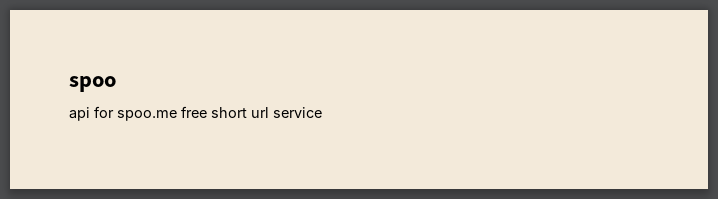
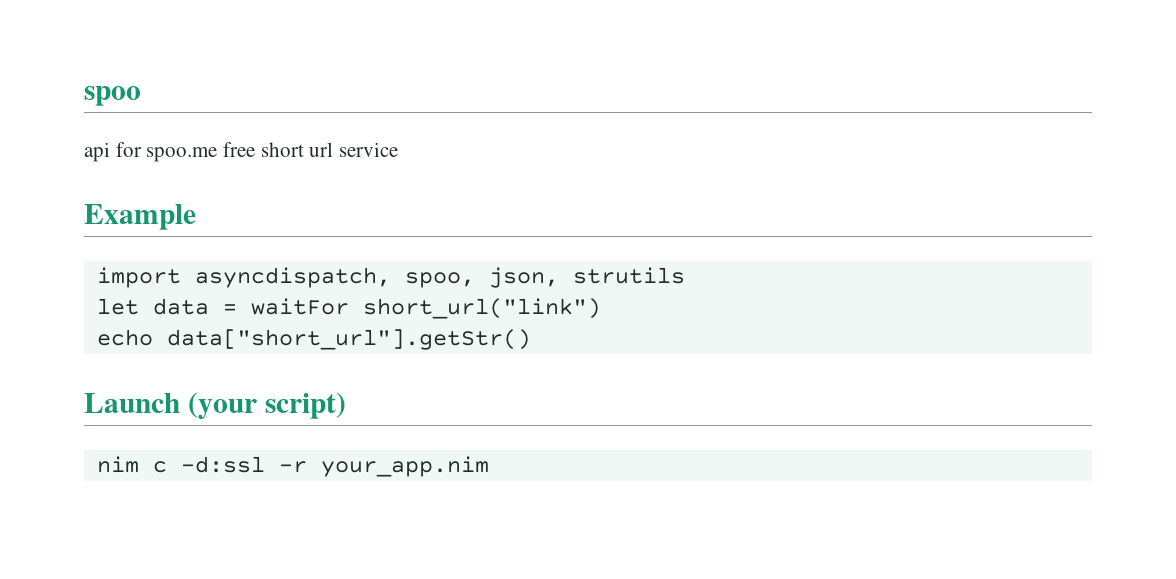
(322, 112) none -> [84,204,196,230] [96,267,685,288] [96,298,601,319] [96,329,531,350] [84,392,346,419] [96,456,489,477] // Example // import asyncdispatch, spoo, json, strutils // let data = waitFor short_url("link") // echo data["short_url"].getStr() // Launch (your script) // nim c -d:ssl -r your_app.nim

